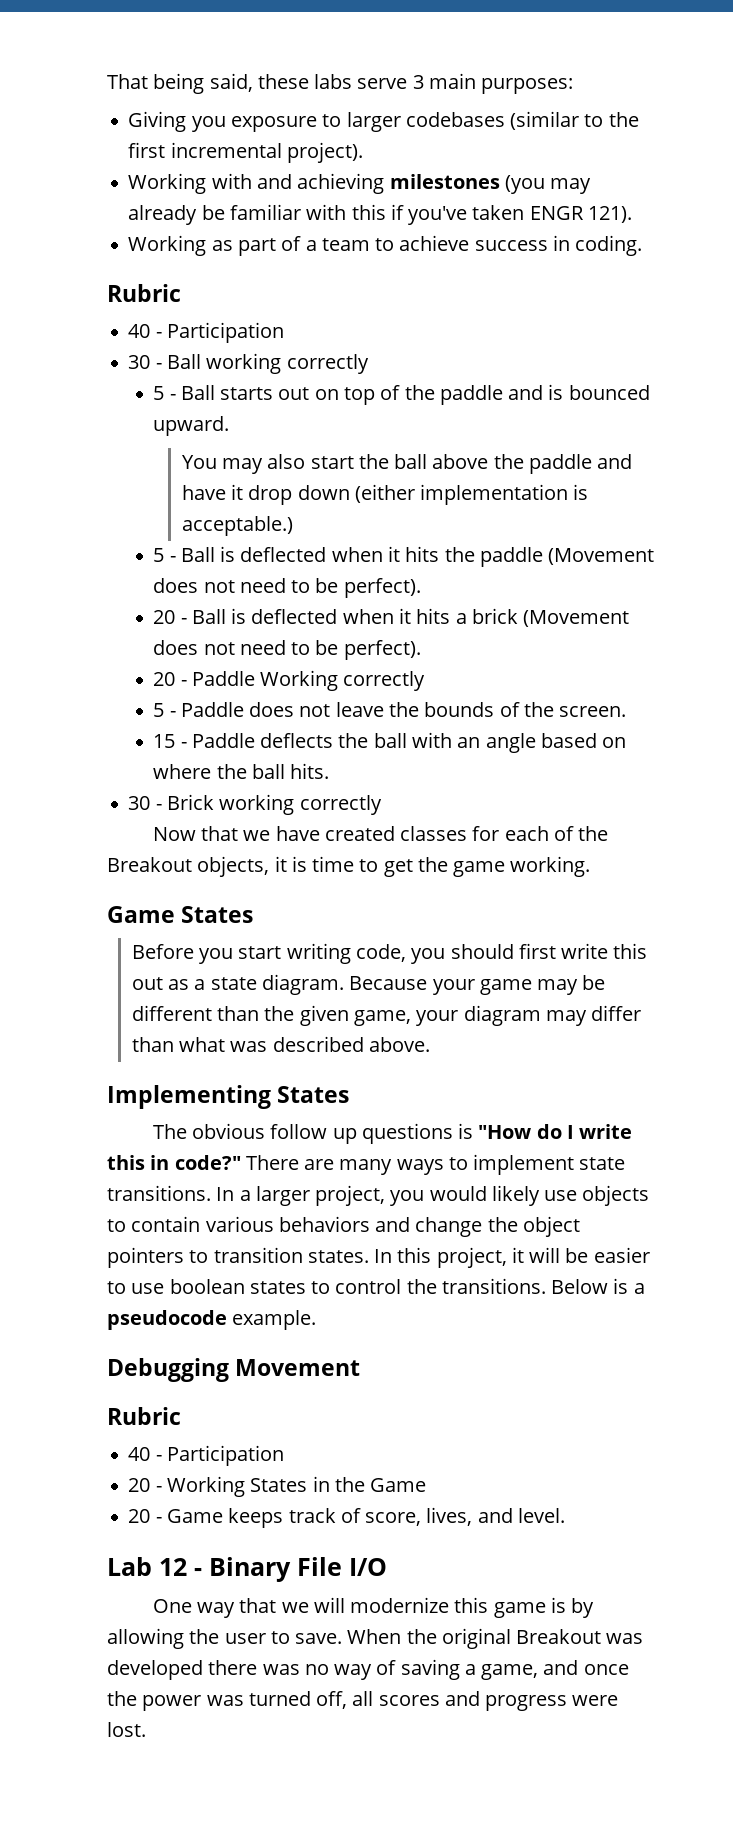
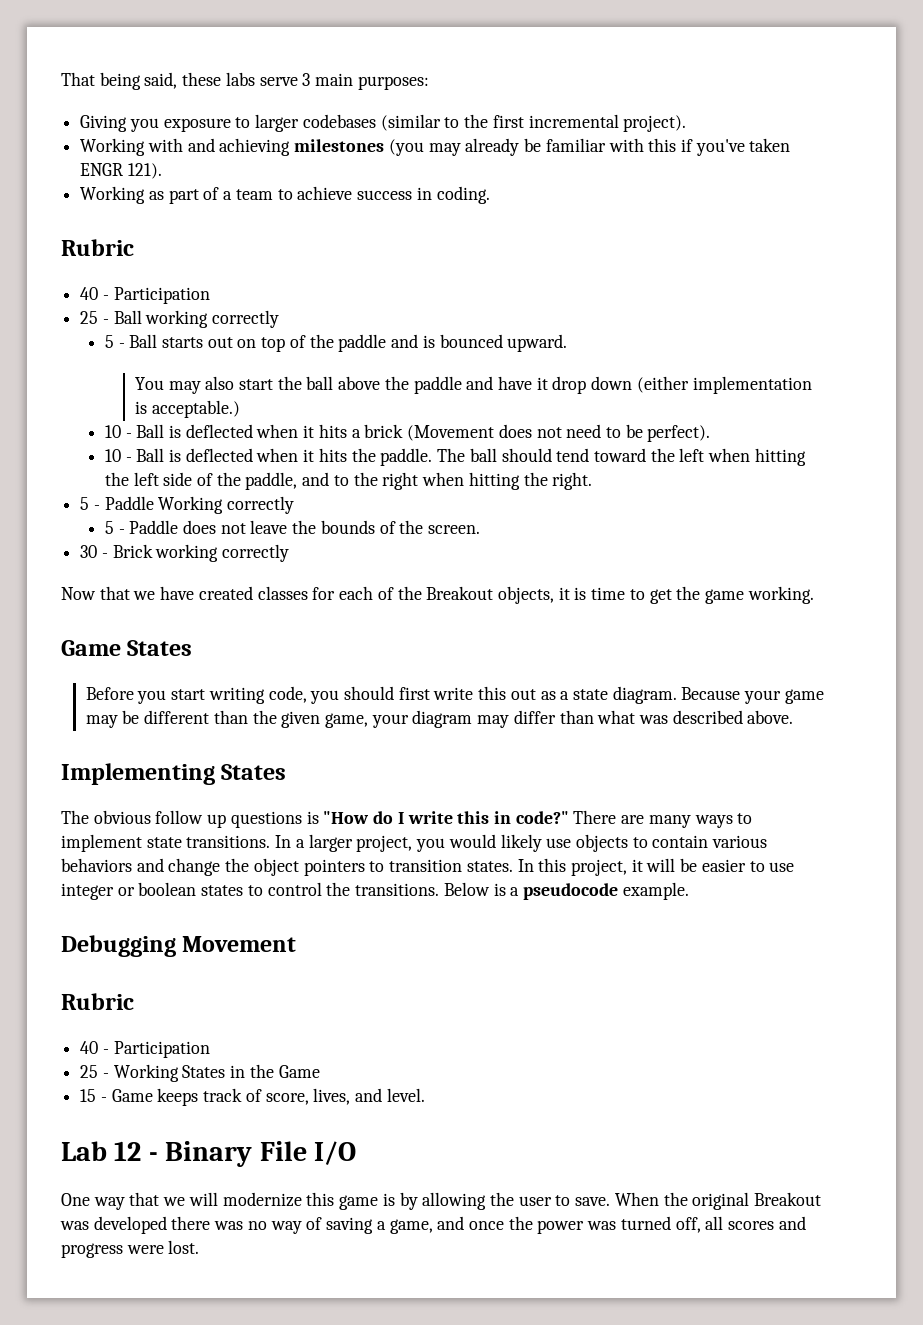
[128,355,151,369] 30 -> [80,311,99,324] 25
[153,546,655,567] [153,578,421,598] [153,610,176,624] 5 - Ball is deflected when it hits the paddle (Movement does not need to be perfect). // 20 -> [104,425,121,438] 10
[153,672,176,686] 20 -> [104,448,806,466] [104,472,593,490] [80,497,90,510] 10 - Ball is deflected when it hits the paddle. The ball should tend toward the left when hitting the left side of the paddle, and to the right when hitting the right. // 5
[153,732,627,753] [153,763,330,779] // 15 - Paddle deflects the ball with an angle based on where the ball hits. -> (481, 529) none
(165, 1288) none -> [61,883,135,900] integer or
[128,1478,151,1492] 20 -> [80,1065,99,1078] 25
[128,1509,151,1523] 20 -> [80,1089,97,1102] 15

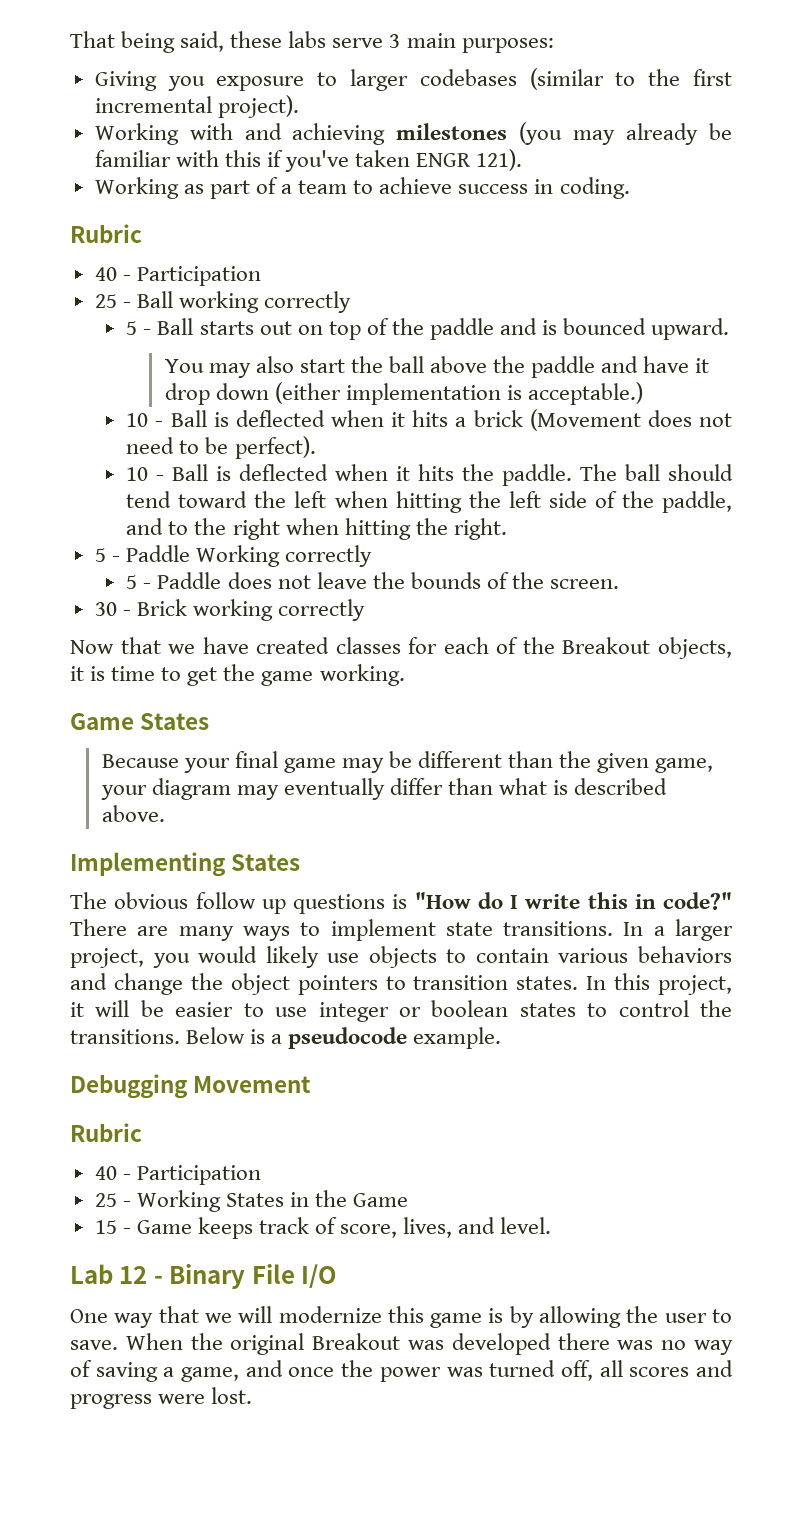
[85,686,677,704] Before you start writing code, you should first write this out as a state diagram. -> (210, 721) none
(782, 697) none -> [234,751,278,768] final
(510, 721) none -> [283,778,385,800] eventually
[639,715,669,724] was -> [553,780,569,795] is

